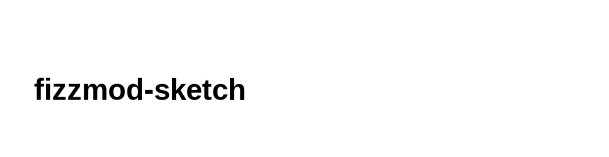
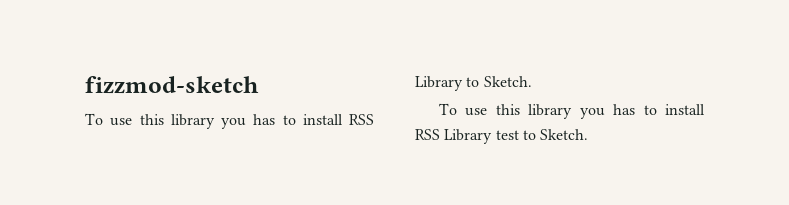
(247, 88) none -> [85,113,374,129] [415,76,532,91] [438,103,705,119] [415,129,589,144] // To use this library you has to install RSS Library to Sketch. // To use this library you has to install RSS Library test to Sketch.

